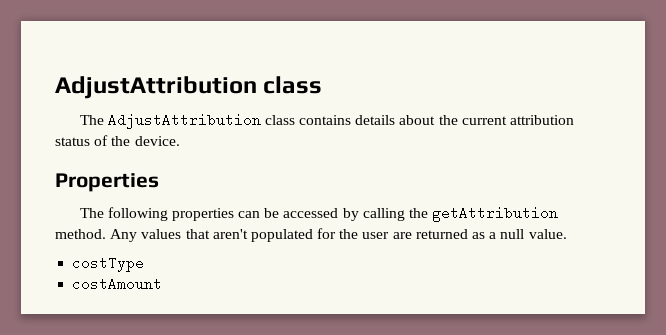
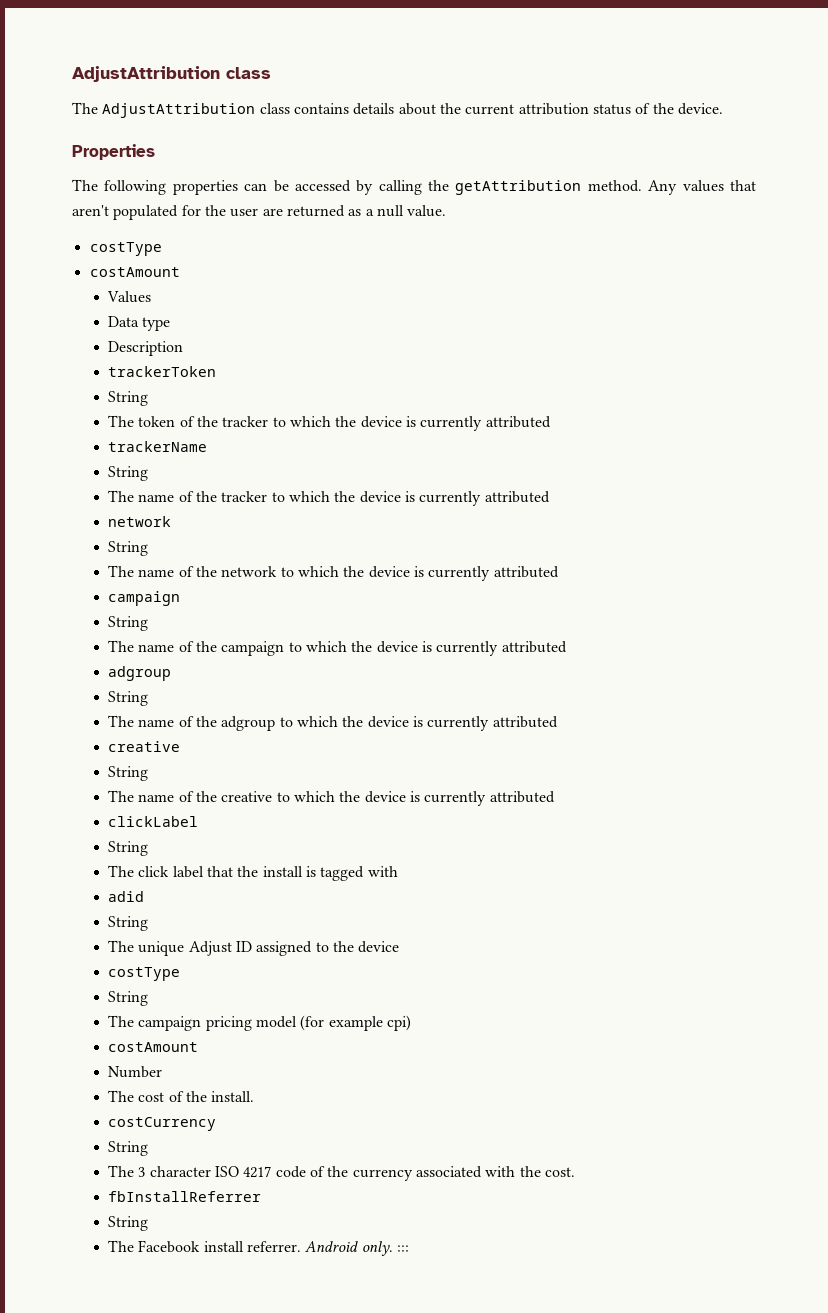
(163, 284) none -> [107,291,152,303] [108,316,171,331] [108,341,184,356] [108,366,217,377] [108,391,149,406] [108,415,551,431] [108,441,208,452] [108,466,149,481] [108,490,550,506] [108,516,172,527] [108,541,149,556] [108,565,559,581] [108,591,181,606] [108,616,149,631] [108,640,567,656] [108,666,172,681] [108,691,149,706] [108,715,558,731] [108,741,181,752] [108,766,149,781] [108,790,555,806] [108,816,199,827] [108,841,149,856] [108,865,398,881] [108,891,145,902] [108,916,149,931] [108,940,400,956] [108,967,181,981] [108,991,149,1006] [108,1015,411,1031] [108,1042,199,1052] [108,1066,163,1078] [108,1090,255,1102] [108,1117,217,1131] [108,1141,149,1156] [108,1165,575,1181] [108,1191,262,1202] [108,1216,149,1231] [108,1240,409,1256] // Values // Data type // Description // trackerToken // String // The token of the tracker to which the device is currently attributed // trackerName // String // The name of the tracker to which the device is currently attributed // network // String // The name of the network to which the device is currently attributed // campaign // String // The name of the campaign to which the device is currently attributed // adgroup // String // The name of the adgroup to which the device is currently attributed // creative // String // The name of the creative to which the device is currently attributed // clickLabel // String // The click label that the install is tagged with // adid // String // The unique Adjust ID assigned to the device // costType // String // The campaign pricing model (for example cpi) // costAmount // Number // The cost of the install. // costCurrency // String // The 3 character ISO 4217 code of the currency associated with the cost. // fbInstallReferrer // String // The Facebook install referrer. Android only. :::

